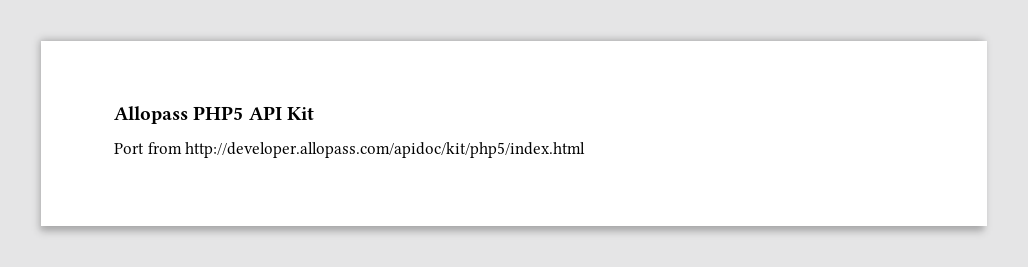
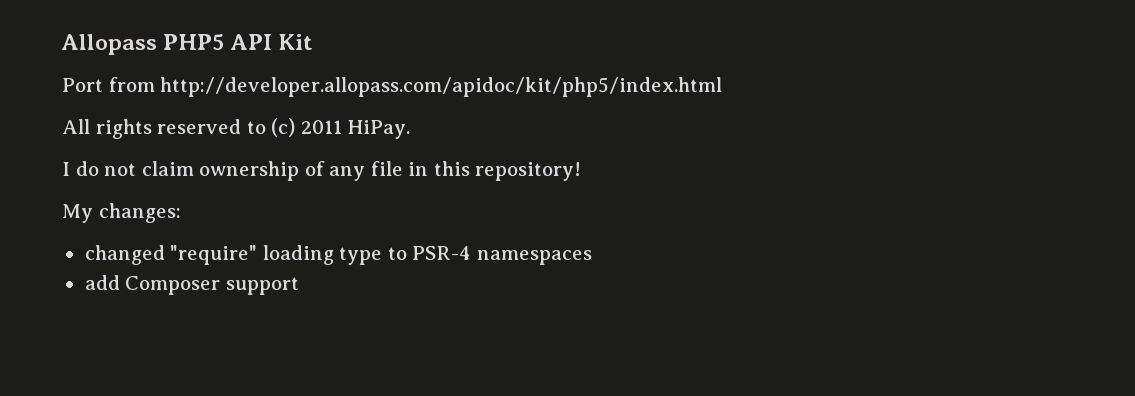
(586, 150) none -> [62,118,411,139] [62,161,582,181] [62,203,181,223] [84,245,592,265] [84,275,299,295] // All rights reserved to (c) 2011 HiPay. // I do not claim ownership of any file in this repository! // My changes: // changed "require" loading type to PSR-4 namespaces // add Composer support

